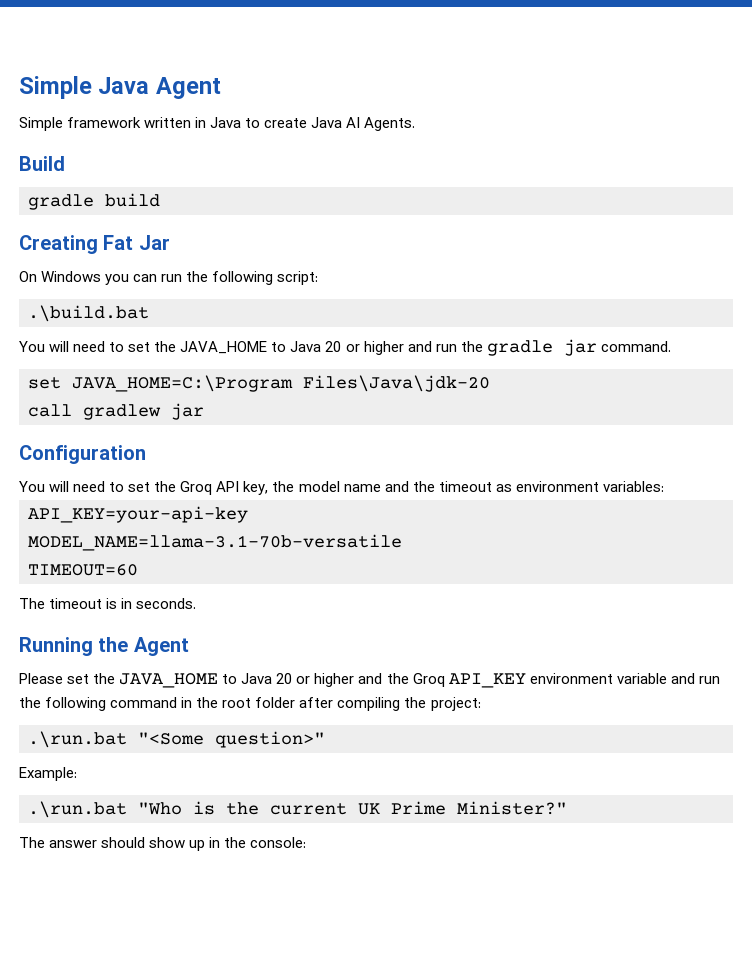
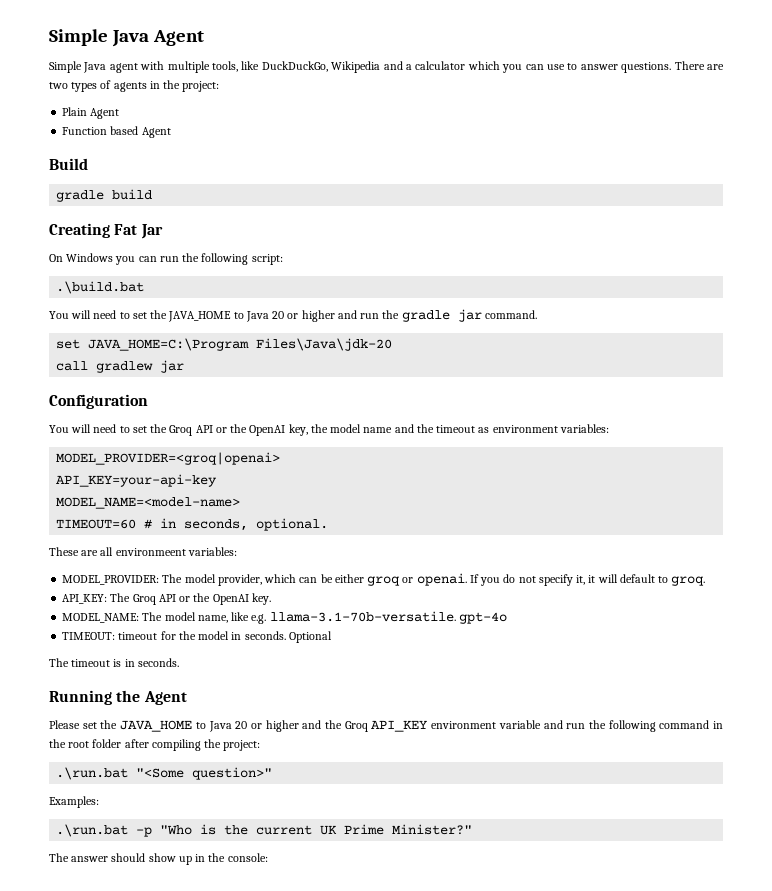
[67,117,416,131] framework written in Java to create Java AI Agents. -> [83,61,724,73] [49,80,220,92] [62,107,120,119] [62,126,171,138] Java agent with multiple tools, like DuckDuckGo, Wikipedia and a calculator which you can use to answer questions. There are two types of agents in the project: // Plain Agent // Function based Agent
(240, 486) none -> [215,424,286,436] or the OpenAI
(664, 486) none -> [56,452,281,465] // MODEL_PROVIDER=<groq|openai>
[28,534,402,551] MODEL_NAME=llama-3.1-70b-versatile -> [56,497,241,509] MODEL_NAME=<model-name>
(138, 570) none -> [144,518,329,531] [49,547,237,556] [62,573,706,586] [62,593,271,605] [62,611,507,624] [62,631,332,643] # in seconds, optional. // These are all environmeent variables: // MODEL_PROVIDER: The model provider, which can be either groq or openai. If you do not specify it, it will default to groq. // API_KEY: The Groq API or the OpenAI key. // MODEL_NAME: The model name, like e.g. llama-3.1-70b-versatile. gpt-4o // TIMEOUT: timeout for the model in seconds. Optional
[19,767,77,781] [28,801,127,818] Example: // .\run.bat -> [49,796,99,808] [56,824,153,837] Examples: // .\run.bat -p

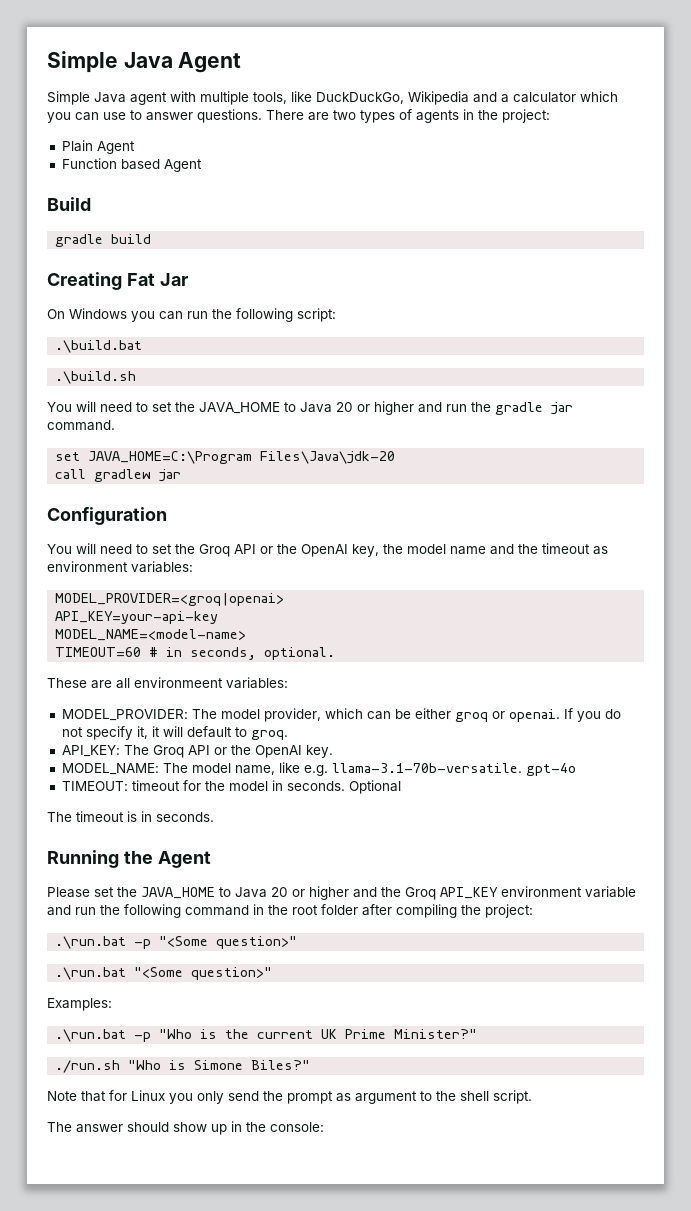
(145, 287) none -> [55,371,137,384] // .\build.sh
(261, 745) none -> [55,936,298,949] // .\run.bat -p "<Some question>"
(473, 829) none -> [55,1060,311,1073] [47,1090,532,1104] // ./run.sh "Who is Simone Biles?" // Note that for Linux you only send the prompt as argument to the shell script.

